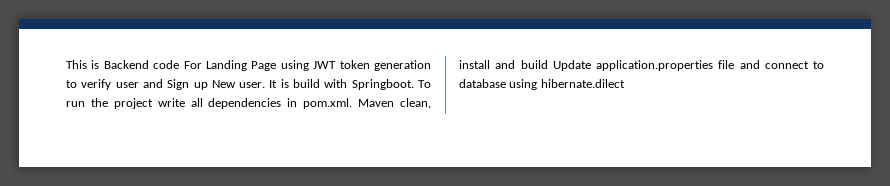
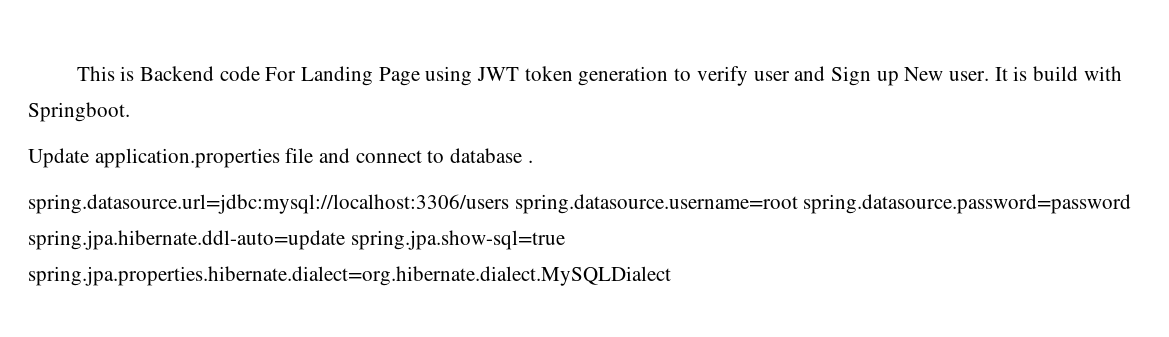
[418,80,432,88] [66,98,431,109] [459,60,548,69] To run the project write all dependencies in pom.xml. Maven clean, install and build -> (130, 112) //
[509,79,625,90] using hibernate.dilect -> [527,160,533,163] [28,194,1132,214] [28,230,565,250] [28,266,671,286] . // spring.datasource.url=jdbc:mysql://localhost:3306/users spring.datasource.username=root spring.datasource.password=password spring.jpa.hibernate.ddl-auto=update spring.jpa.show-sql=true spring.jpa.properties.hibernate.dialect=org.hibernate.dialect.MySQLDialect

